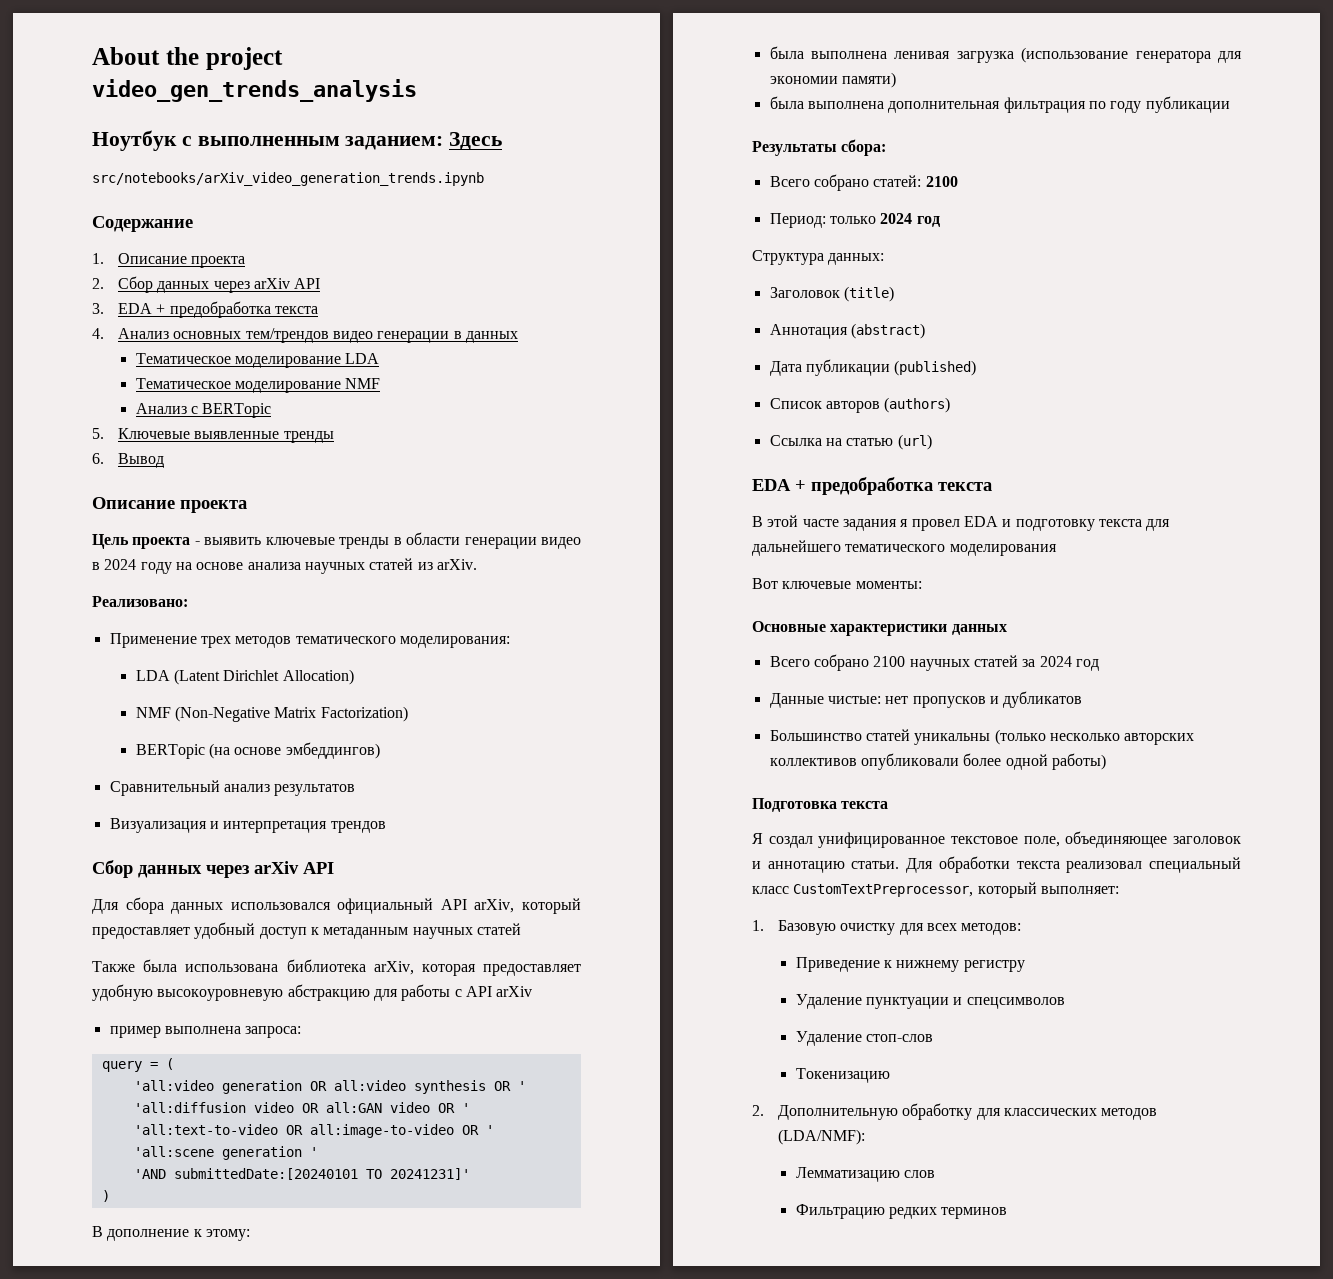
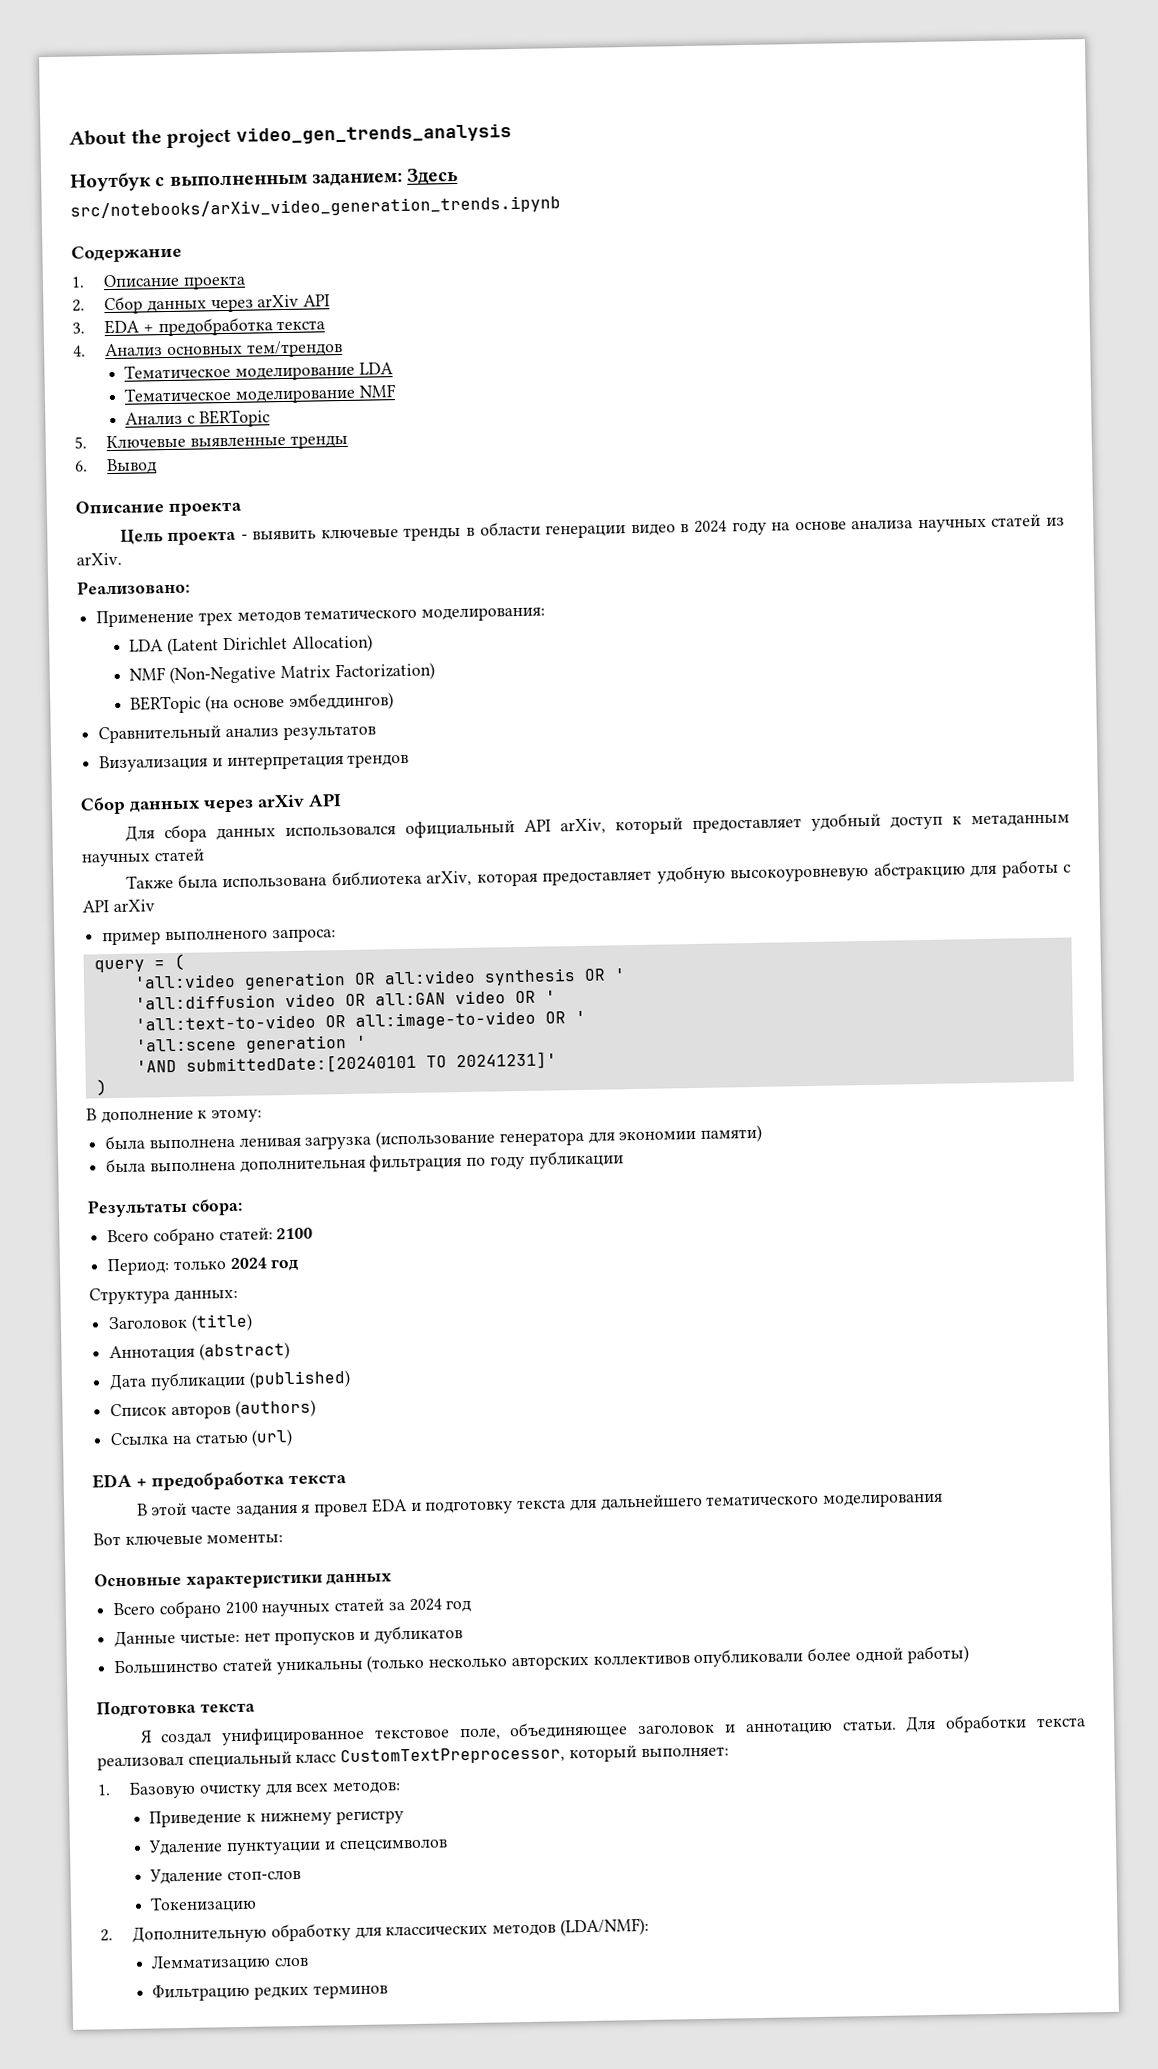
[333,331,519,343] видео генерации в данных -> (343, 348) none
[164,1026,241,1034] выполнена -> [164,929,268,941] выполненого

